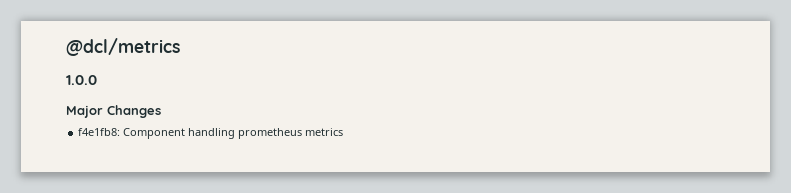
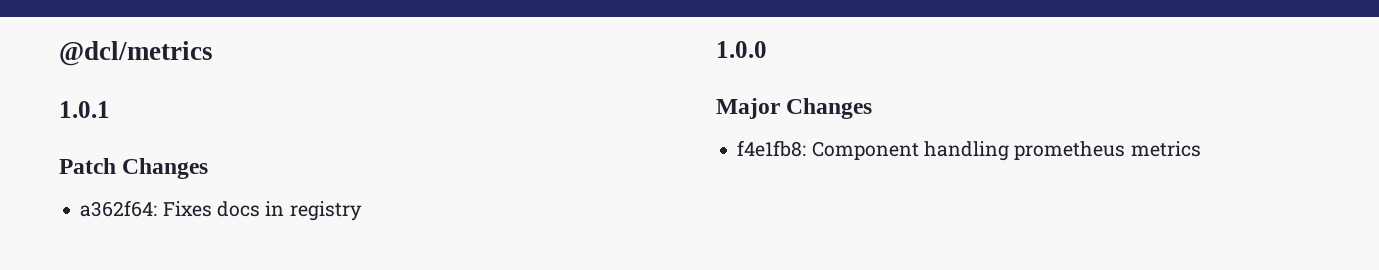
(180, 47) none -> [59,101,110,118] [59,158,209,179] [80,200,362,221] // 1.0.1 // Patch Changes // a362f64: Fixes docs in registry

